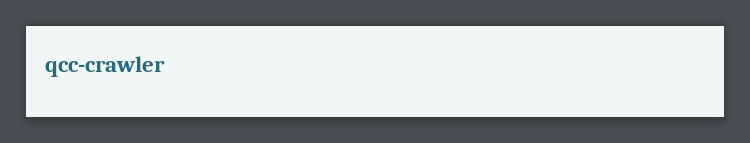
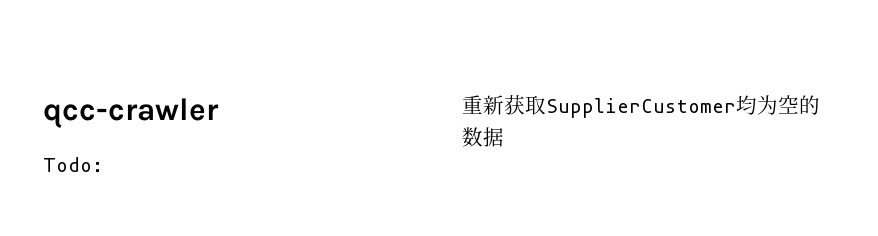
(165, 66) none -> [43,157,103,172] [462,95,820,118] [462,127,504,147] // Todo: // 重新获取SupplierCustomer均为空的数据

